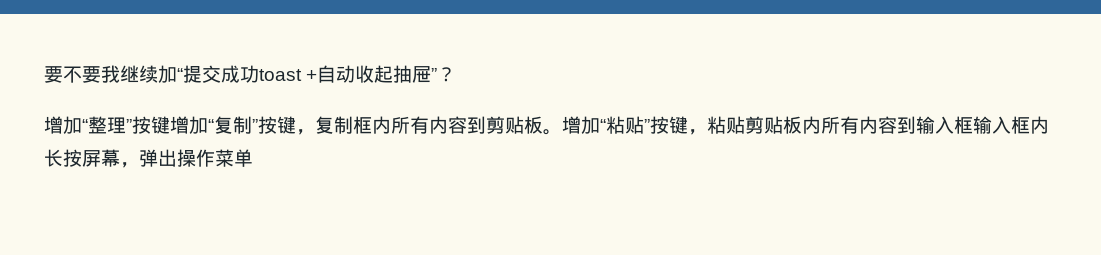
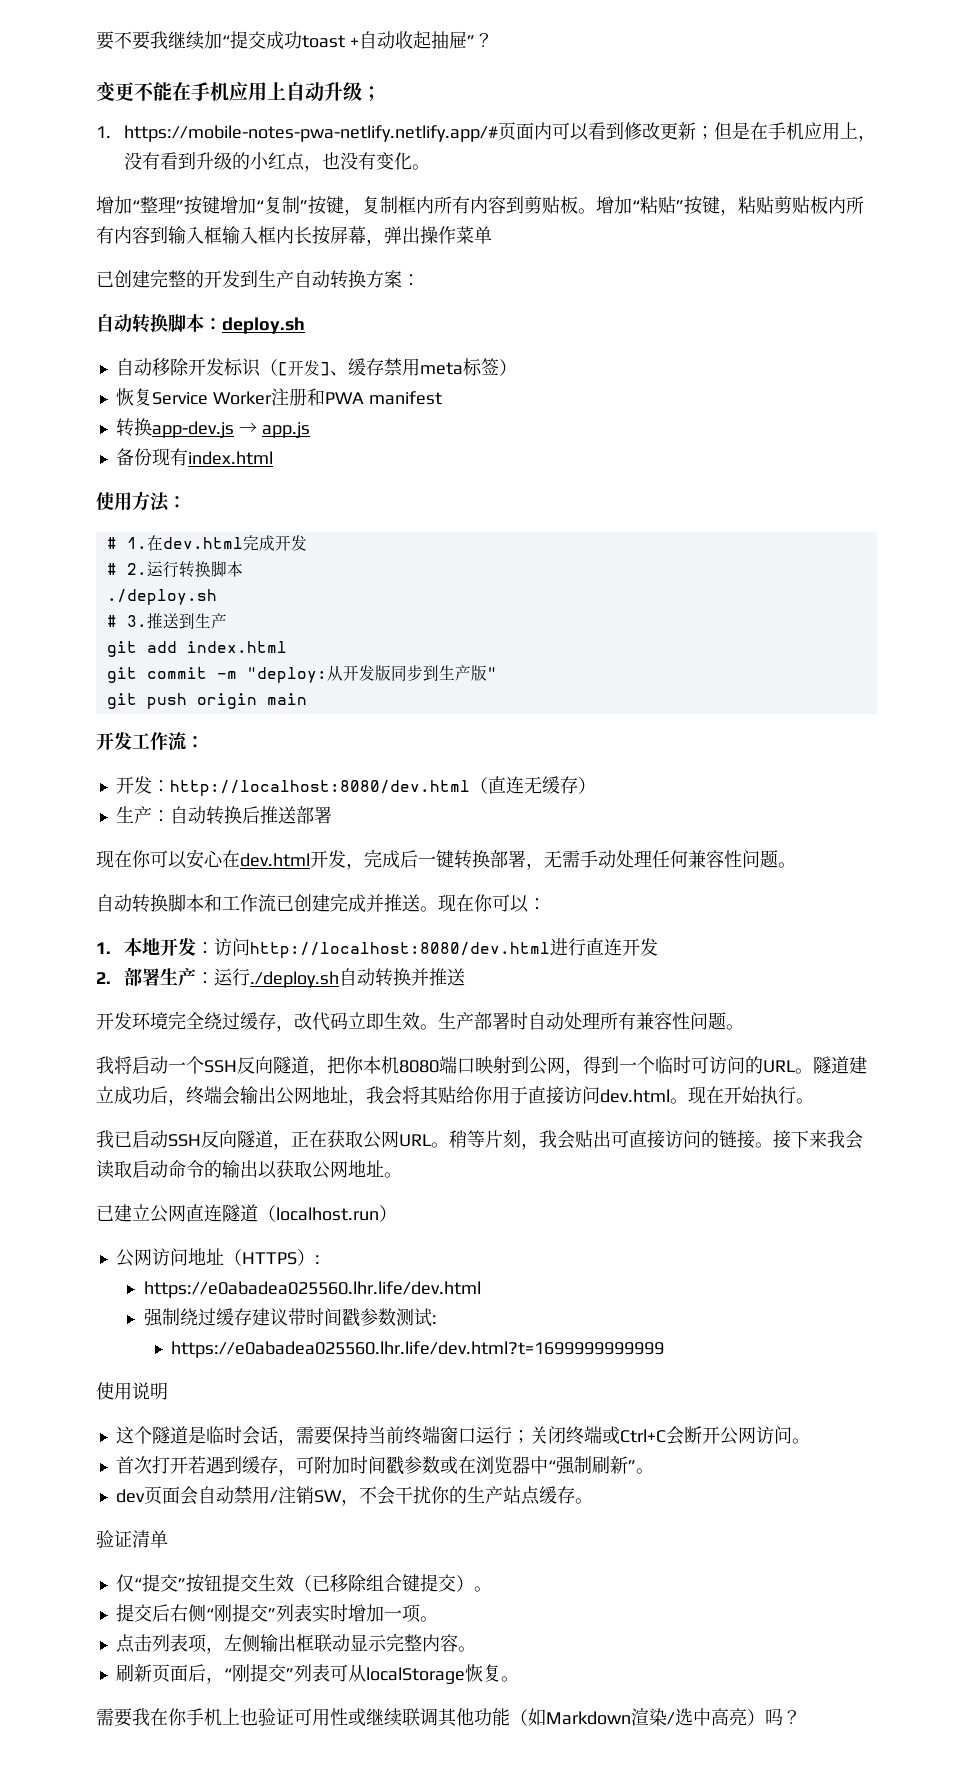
(457, 74) none -> [96,81,381,101] [96,122,876,142] [123,152,430,172] // 变更不能在手机应用上自动升级； // 1. https://mobile-notes-pwa-netlify.netlify.app/#页面内可以看到修改更新；但是在手机应用上，没有看到升级的小红点，也没有变化。
(253, 158) none -> [96,269,420,289] [96,313,305,334] [115,358,517,377] [115,388,442,406] [115,418,310,438] [115,448,273,466] [96,491,186,512] [106,535,307,551] [106,561,243,578] [106,589,217,605] [106,613,227,629] [106,641,287,657] [106,665,497,683] [106,693,307,709] [96,732,204,750] [115,776,596,796] [115,806,332,825] [96,849,796,870] [96,893,546,913] [96,938,658,958] [96,967,465,988] [96,1011,744,1032] [96,1056,867,1076] [96,1086,814,1106] [96,1129,863,1150] [96,1160,402,1179] [96,1204,397,1223] [115,1248,320,1267] [143,1281,481,1298] [143,1308,437,1327] [171,1341,665,1358] [96,1382,168,1400] [115,1426,810,1446] [115,1456,654,1476] [115,1486,593,1506] [96,1530,168,1548] [115,1574,492,1593] [115,1604,438,1623] [115,1633,476,1654] [115,1664,519,1684] [96,1708,801,1727] // 已创建完整的开发到生产自动转换方案： // 自动转换脚本：deploy.sh // 自动移除开发标识（[开发]、缓存禁用meta标签） // 恢复Service Worker注册和PWA manifest // 转换app-dev.js → app.js // 备份现有index.html // 使用方法： // # 1.在dev.html完成开发 // # 2.运行转换脚本 // ./deploy.sh // # 3.推送到生产 // git add index.html // git commit -m "deploy:从开发版同步到生产版" // git push origin main // 开发工作流： // 开发：http://localhost:8080/dev.html（直连无缓存） // 生产：自动转换后推送部署 // 现在你可以安心在dev.html开发，完成后一键转换部署，无需手动处理任何兼容性问题。 // 自动转换脚本和工作流已创建完成并推送。现在你可以： // 1.本地开发：访问http://localhost:8080/dev.html进行直连开发 // 2.部署生产：运行./deploy.sh自动转换并推送 // 开发环境完全绕过缓存，改代码立即生效。生产部署时自动处理所有兼容性问题。 // 我将启动一个SSH反向隧道，把你本机8080端口映射到公网，得到一个临时可访问的URL。隧道建立成功后，终端会输出公网地址，我会将其贴给你用于直接访问dev.html。现在开始执行。 // 我已启动SSH反向隧道，正在获取公网URL。稍等片刻，我会贴出可直接访问的链接。接下来我会读取启动命令的输出以获取公网地址。 // 已建立公网直连隧道（localhost.run） // 公网访问地址（HTTPS）: // https://e0abadea025560.lhr.life/dev.html // 强制绕过缓存建议带时间戳参数测试: // https://e0abadea025560.lhr.life/dev.html?t=1699999999999 // 使用说明 // 这个隧道是临时会话，需要保持当前终端窗口运行；关闭终端或Ctrl+C会断开公网访问。 // 首次打开若遇到缓存，可附加时间戳参数或在浏览器中“强制刷新”。 // dev页面会自动禁用/注销SW，不会干扰你的生产站点缓存。 // 验证清单 // 仅“提交”按钮提交生效（已移除组合键提交）。 // 提交后右侧“刚提交”列表实时增加一项。 // 点击列表项，左侧输出框联动显示完整内容。 // 刷新页面后，“刚提交”列表可从localStorage恢复。 // 需要我在你手机上也验证可用性或继续联调其他功能（如Markdown渲染/选中高亮）吗？

